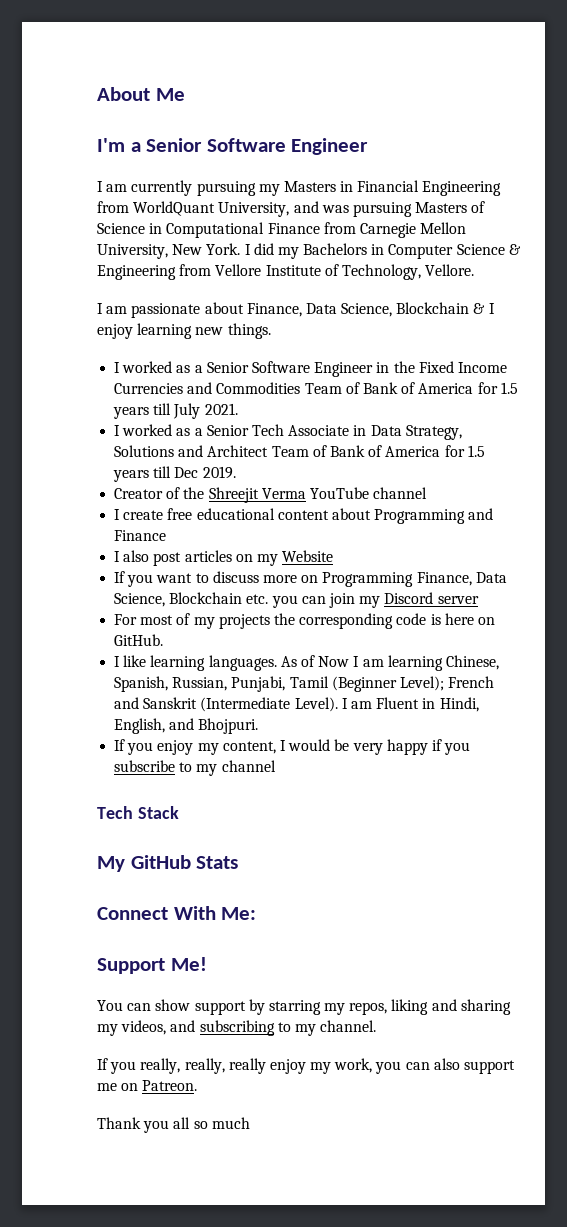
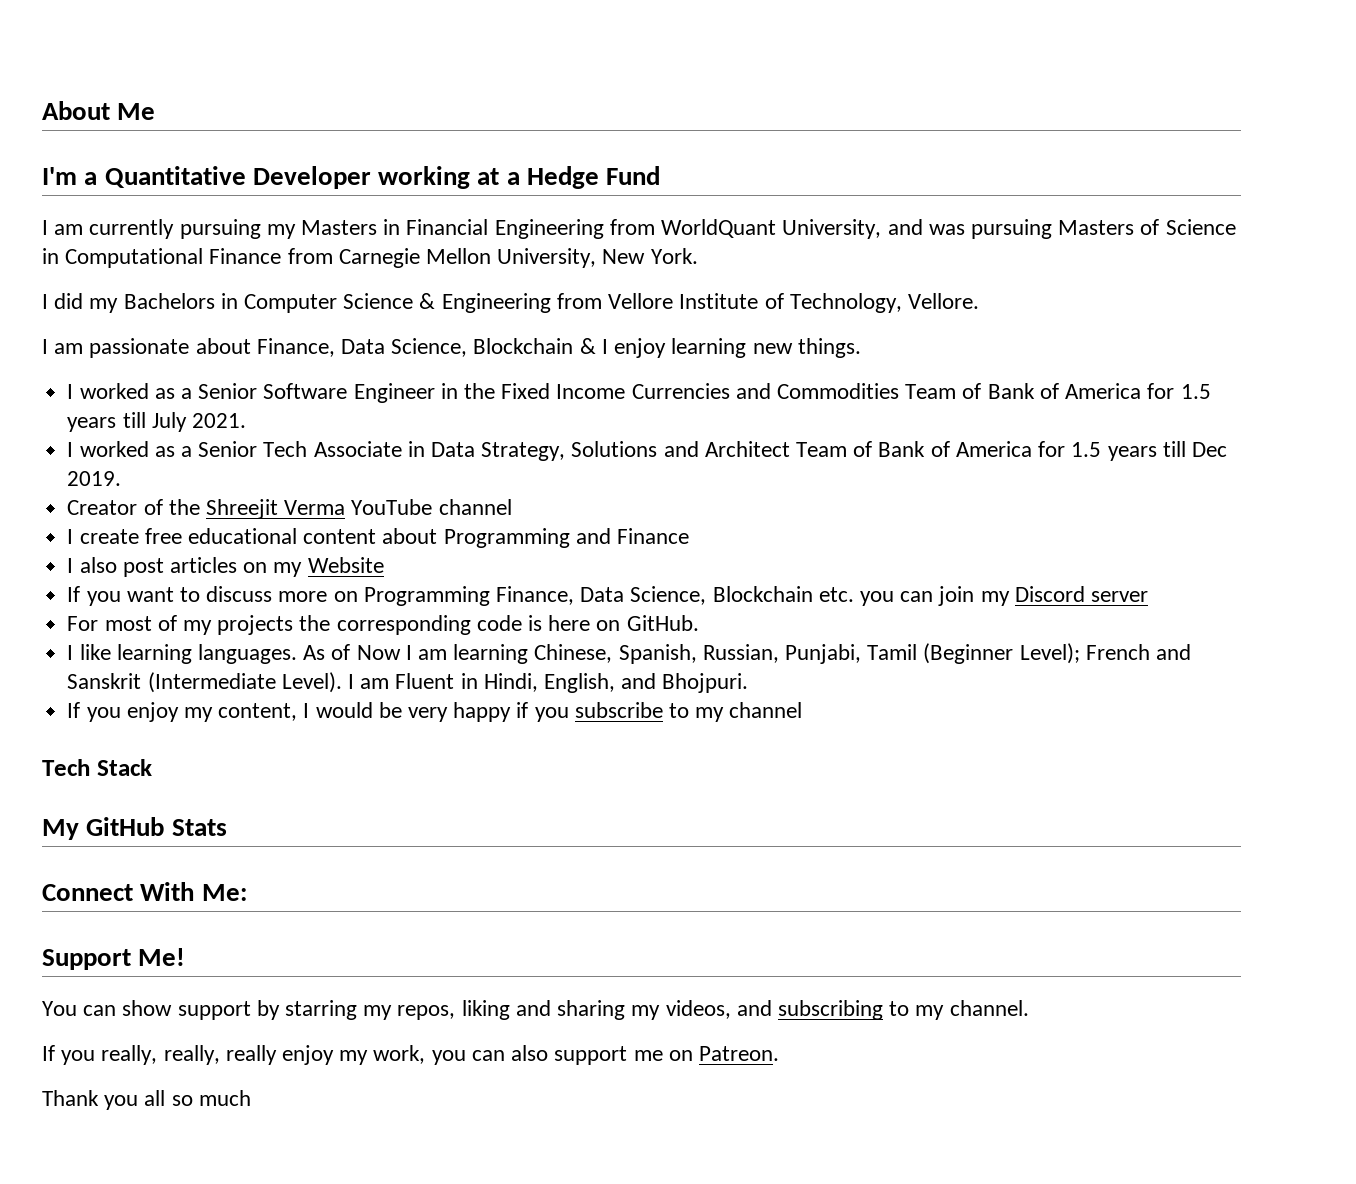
[146,138,369,155] Senior Software Engineer -> [104,166,661,189] Quantitative Developer working at a Hedge Fund
(241, 249) none -> (698, 256) //

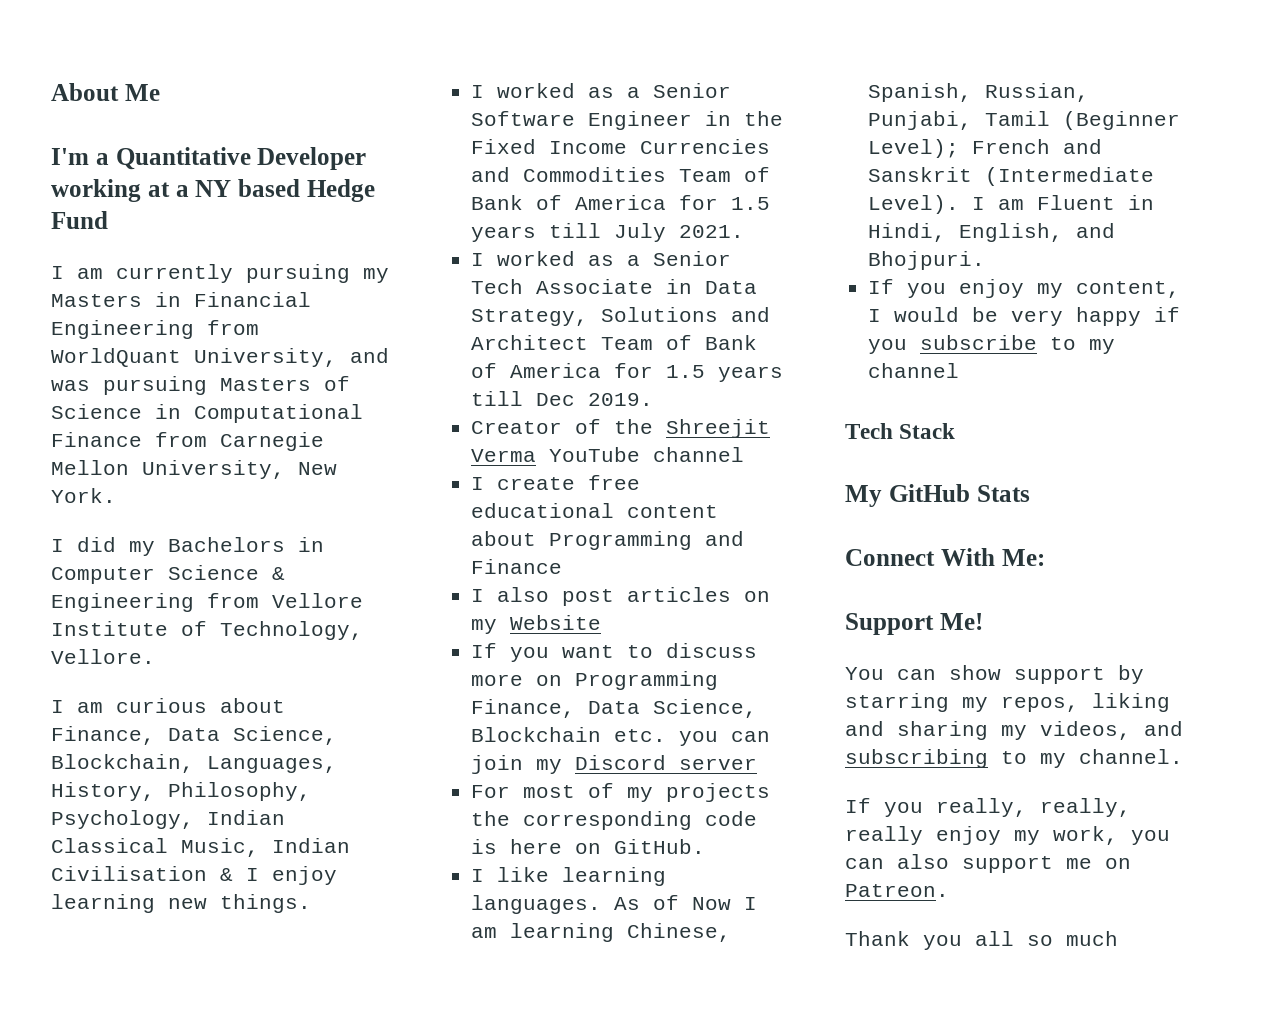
(520, 178) none -> [195,179,300,197] NY based
[89,338,190,358] passionate -> [116,698,207,713] curious
[473,338,574,354] Blockchain -> [51,754,337,773] [51,782,311,801] [51,810,285,829] [51,838,350,857] [51,866,207,881] Blockchain, Languages, History, Philosophy, Psychology, Indian Classical Music, Indian Civilisation

